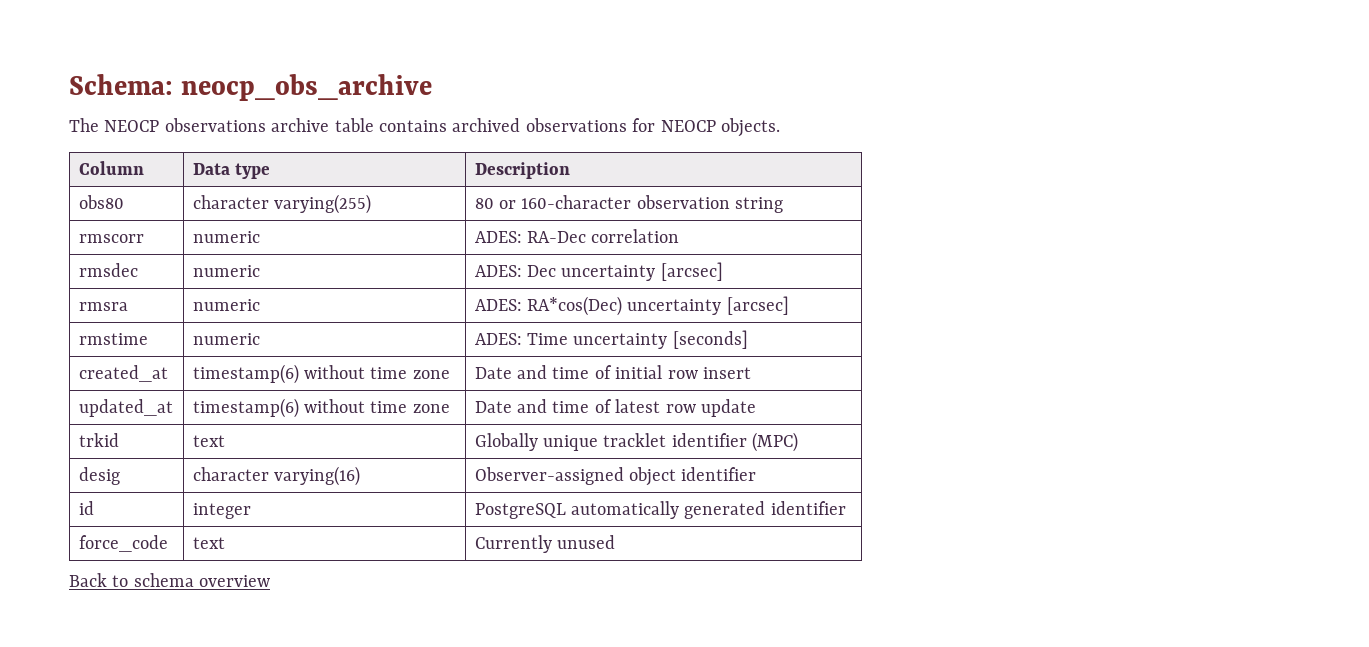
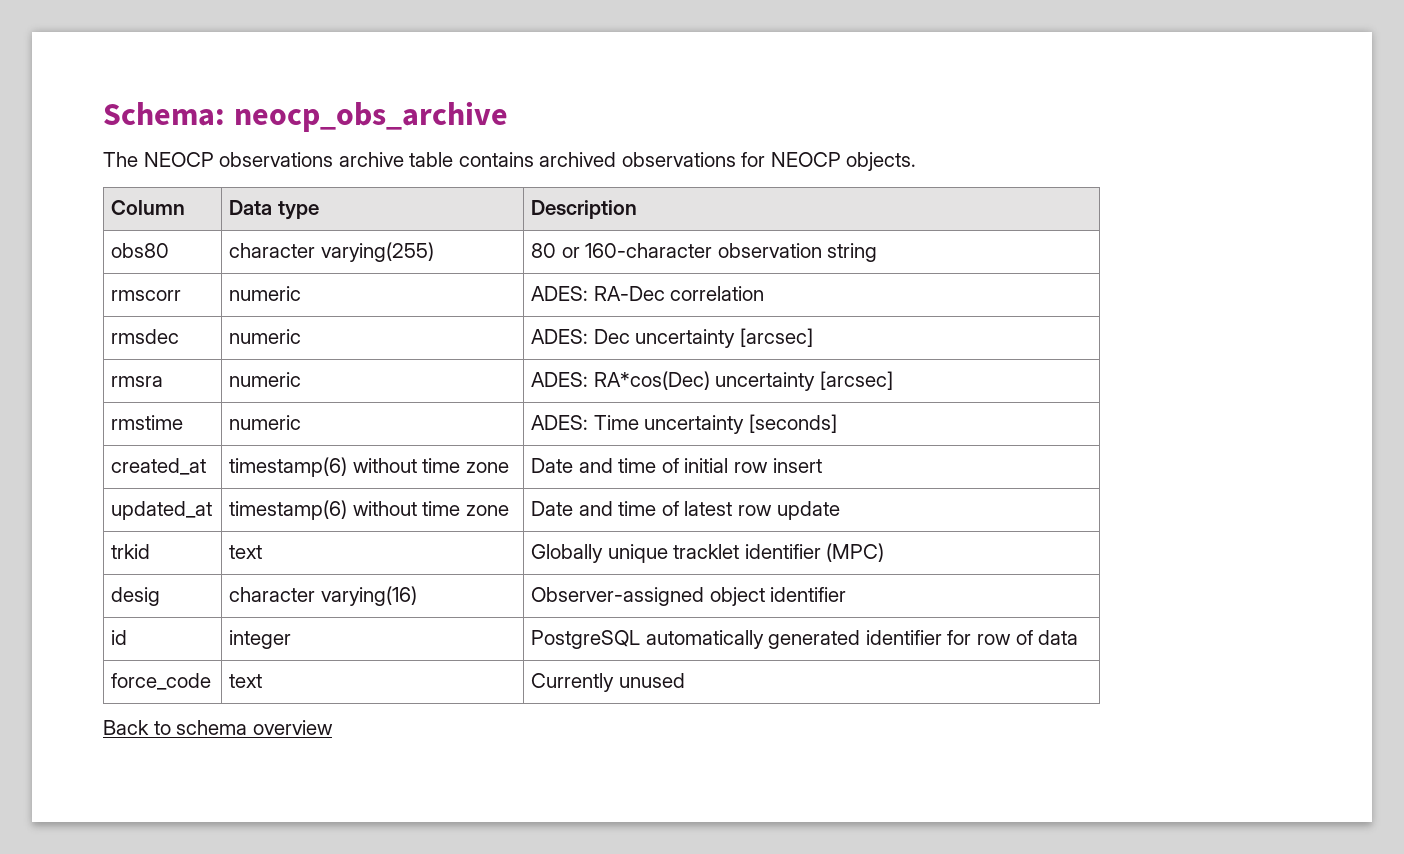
(846, 508) none -> [947,630,1079,645] for row of data

